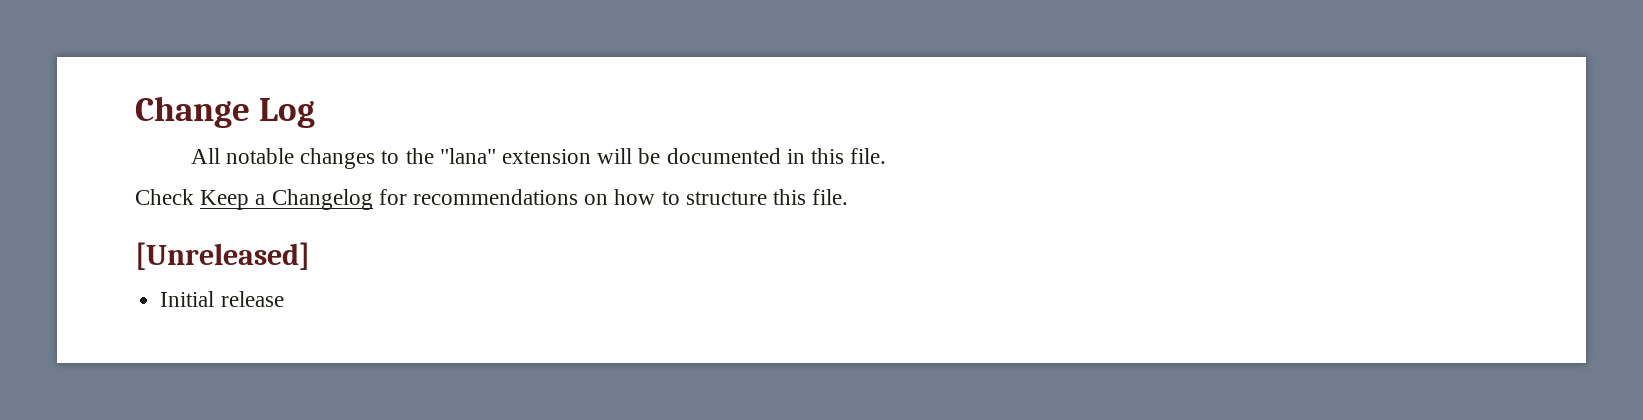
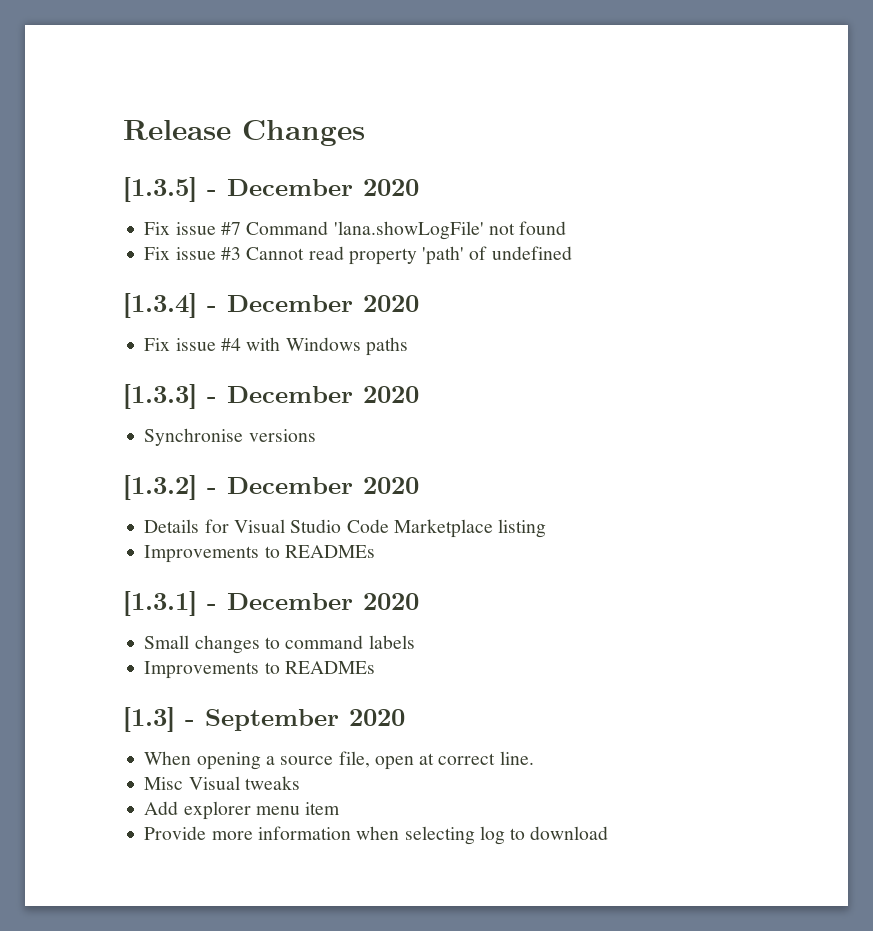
[135,96,316,128] [190,148,887,169] [135,189,849,210] [135,242,310,270] [160,291,284,307] Change Log // All notable changes to the "lana" extension will be documented in this file. // Check Keep a Changelog for recommendations on how to structure this file. // [Unreleased] // Initial release -> [123,120,365,146] [123,177,419,202] [144,221,567,240] [144,246,572,265] [123,293,419,318] [144,337,408,356] [123,384,419,409] [144,428,316,446] [123,475,419,500] [144,519,547,538] [144,545,375,563] [123,591,419,616] [144,635,415,654] [144,661,375,679] [123,707,405,732] [144,751,534,770] [144,776,300,790] [144,801,341,820] [144,826,609,845] Release Changes // [1.3.5] - December 2020 // Fix issue #7 Command 'lana.showLogFile' not found // Fix issue #3 Cannot read property 'path' of undefined // [1.3.4] - December 2020 // Fix issue #4 with Windows paths // [1.3.3] - December 2020 // Synchronise versions // [1.3.2] - December 2020 // Details for Visual Studio Code Marketplace listing // Improvements to READMEs // [1.3.1] - December 2020 // Small changes to command labels // Improvements to READMEs // [1.3] - September 2020 // When opening a source file, open at correct line. // Misc Visual tweaks // Add explorer menu item // Provide more information when selecting log to download

